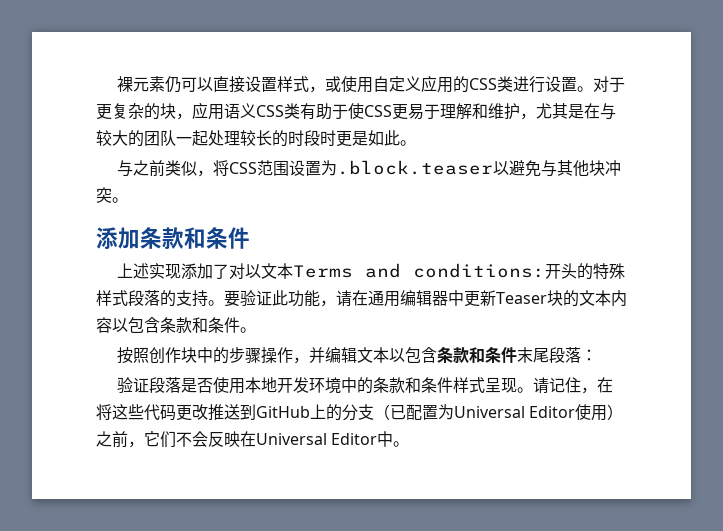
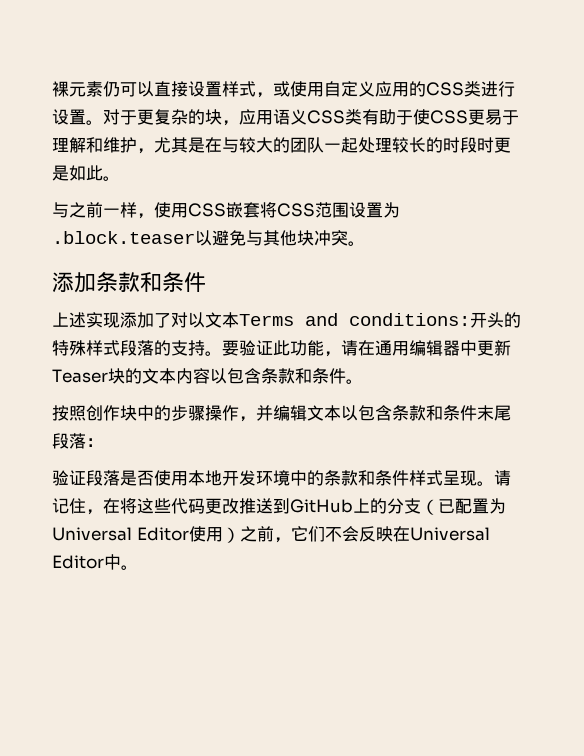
[165,160,214,177] 类似， -> [103,202,260,219] 一样，使用CSS嵌套

